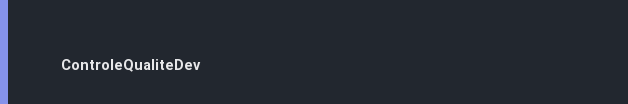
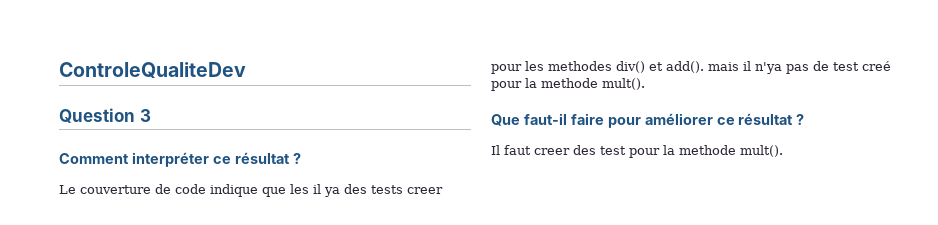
(201, 65) none -> [59,108,151,123] [59,152,301,167] [59,184,443,197] [491,61,891,74] [491,78,645,91] [491,113,805,128] [491,145,783,158] // Question 3 // Comment interpréter ce résultat ? // Le couverture de code indique que les il ya des tests creer pour les methodes div() et add(). mais il n'ya pas de test creé pour la methode mult(). // Que faut-il faire pour améliorer ce résultat ? // Il faut creer des test pour la methode mult().

